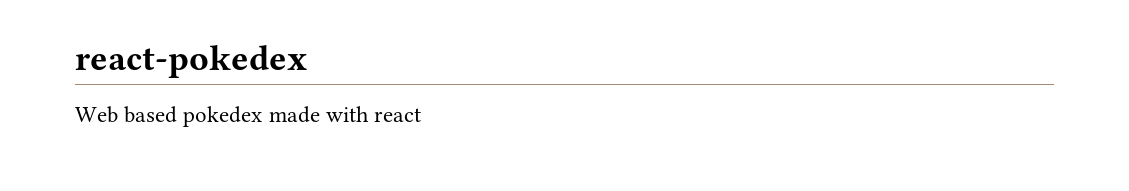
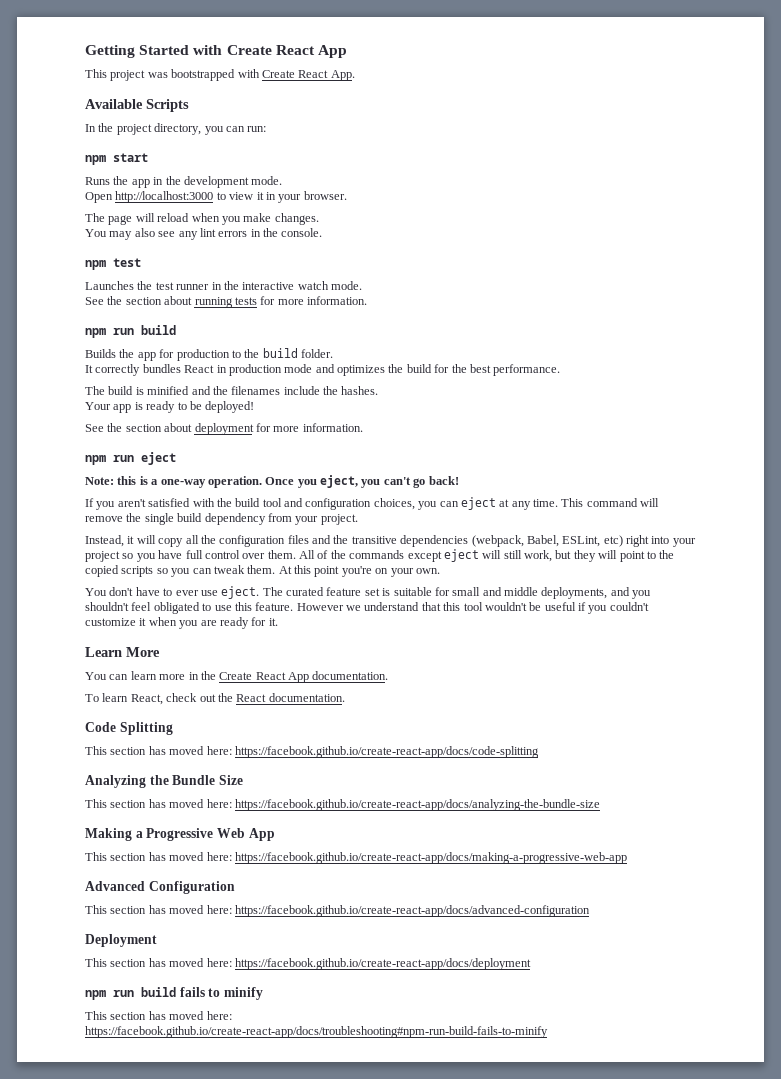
[75,45,307,78] [75,106,422,127] react-pokedex // Web based pokedex made with react -> [85,45,347,58] [85,69,355,81] [85,99,189,112] [85,123,267,135] [85,153,148,165] [85,176,283,188] [85,191,347,203] [85,213,319,225] [85,228,323,240] [85,258,141,270] [85,281,362,290] [85,296,367,308] [85,325,176,338] [85,348,333,361] [85,364,561,376] [85,386,379,395] [85,401,255,413] [85,423,363,435] [85,452,176,465] [85,475,459,488] [85,497,660,510] [85,513,358,525] [85,535,696,547] [85,549,675,562] [85,565,440,577] [85,586,652,599] [85,602,649,614] [85,617,278,629] [85,647,160,657] [85,671,389,683] [85,693,345,705] [85,722,173,735] [85,746,539,758] [85,775,243,788] [85,799,600,811] [85,828,275,841] [85,852,627,864] [85,881,235,894] [85,905,590,917] [85,934,157,947] [85,958,531,970] [85,987,263,1000] [85,1011,232,1020] [85,1026,548,1038] Getting Started with Create React App // This project was bootstrapped with Create React App. // Available Scripts // In the project directory, you can run: // npm start // Runs the app in the development mode. // Open http://localhost:3000 to view it in your browser. // The page will reload when you make changes. // You may also see any lint errors in the console. // npm test // Launches the test runner in the interactive watch mode. // See the section about running tests for more information. // npm run build // Builds the app for production to the build folder. // It correctly bundles React in production mode and optimizes the build for the best performance. // The build is minified and the filenames include the hashes. // Your app is ready to be deployed! // See the section about deployment for more information. // npm run eject // Note: this is a one-way operation. Once you eject, you can't go back! // If you aren't satisfied with the build tool and configuration choices, you can eject at any time. This command will remove the single build dependency from your project. // Instead, it will copy all the configuration files and the transitive dependencies (webpack, Babel, ESLint, etc) right into your project so you have full control over them. All of the commands except eject will still work, but they will point to the copied scripts so you can tweak them. At this point you're on your own. // You don't have to ever use eject. The curated feature set is suitable for small and middle deployments, and you shouldn't feel obligated to use this feature. However we understand that this tool wouldn't be useful if you couldn't customize it when you are ready for it. // Learn More // You can learn more in the Create React App documentation. // To learn React, check out the React documentation. // Code Splitting // This section has moved here: https://facebook.github.io/create-react-app/docs/code-splitting // Analyzing the Bundle Size // This section has moved here: https://facebook.github.io/create-react-app/docs/analyzing-the-bundle-size // Making a Progressive Web App // This section has moved here: https://facebook.github.io/create-react-app/docs/making-a-progressive-web-app // Advanced Configuration // This section has moved here: https://facebook.github.io/create-react-app/docs/advanced-configuration // Deployment // This section has moved here: https://facebook.github.io/create-react-app/docs/deployment // npm run build fails to minify // This section has moved here: https://facebook.github.io/create-react-app/docs/troubleshooting#npm-run-build-fails-to-minify

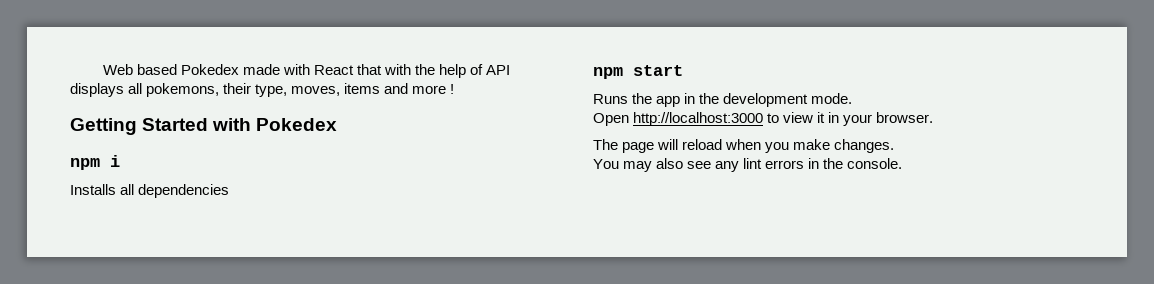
[85,45,347,58] [85,69,355,81] [85,99,189,112] [85,123,267,135] Getting Started with Create React App // This project was bootstrapped with Create React App. // Available Scripts // In the project directory, you can run: -> [102,64,511,78] [70,83,455,97] [70,118,338,135] [70,155,120,170] [70,184,230,198] Web based Pokedex made with React that with the help of API displays all pokemons, their type, moves, items and more ! // Getting Started with Pokedex // npm i // Installs all dependencies
[85,258,141,270] [85,281,362,290] [85,296,367,308] [85,325,176,338] [85,348,333,361] [85,364,561,376] [85,386,379,395] [85,401,255,413] [85,423,363,435] [85,452,176,465] [85,475,459,488] [85,497,660,510] [85,513,358,525] [85,535,696,547] [85,549,675,562] [85,565,440,577] [85,586,652,599] [85,602,649,614] [85,617,278,629] [85,647,160,657] [85,671,389,683] [85,693,345,705] [85,722,173,735] [85,746,539,758] [85,775,243,788] [85,799,600,811] [85,828,275,841] [85,852,627,864] [85,881,235,894] [85,905,590,917] [85,934,157,947] [85,958,531,970] [85,987,263,1000] [85,1011,232,1020] [85,1026,548,1038] // npm test // Launches the test runner in the interactive watch mode. // See the section about running tests for more information. // npm run build // Builds the app for production to the build folder. // It correctly bundles React in production mode and optimizes the build for the best performance. // The build is minified and the filenames include the hashes. // Your app is ready to be deployed! // See the section about deployment for more information. // npm run eject // Note: this is a one-way operation. Once you eject, you can't go back! // If you aren't satisfied with the build tool and configuration choices, you can eject at any time. This command will remove the single build dependency from your project. // Instead, it will copy all the configuration files and the transitive dependencies (webpack, Babel, ESLint, etc) right into your project so you have full control over them. All of the commands except eject will still work, but they will point to the copied scripts so you can tweak them. At this point you're on your own. // You don't have to ever use eject. The curated feature set is suitable for small and middle deployments, and you shouldn't feel obligated to use this feature. However we understand that this tool wouldn't be useful if you couldn't customize it when you are ready for it. // Learn More // You can learn more in the Create React App documentation. // To learn React, check out the React documentation. // Code Splitting // This section has moved here: https://facebook.github.io/create-react-app/docs/code-splitting // Analyzing the Bundle Size // This section has moved here: https://facebook.github.io/create-react-app/docs/analyzing-the-bundle-size // Making a Progressive Web App // This section has moved here: https://facebook.github.io/create-react-app/docs/making-a-progressive-web-app // Advanced Configuration // This section has moved here: https://facebook.github.io/create-react-app/docs/advanced-configuration // Deployment // This section has moved here: https://facebook.github.io/create-react-app/docs/deployment // npm run build fails to minify // This section has moved here: https://facebook.github.io/create-react-app/docs/troubleshooting#npm-run-build-fails-to-minify -> (903, 163) none

